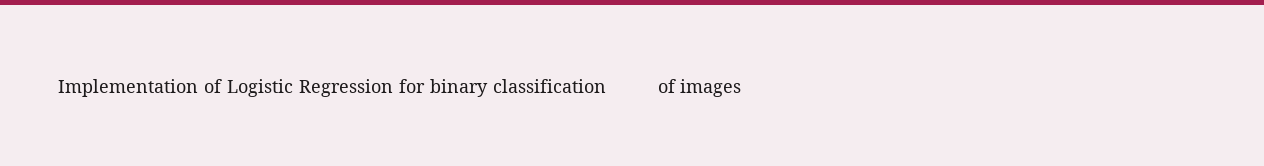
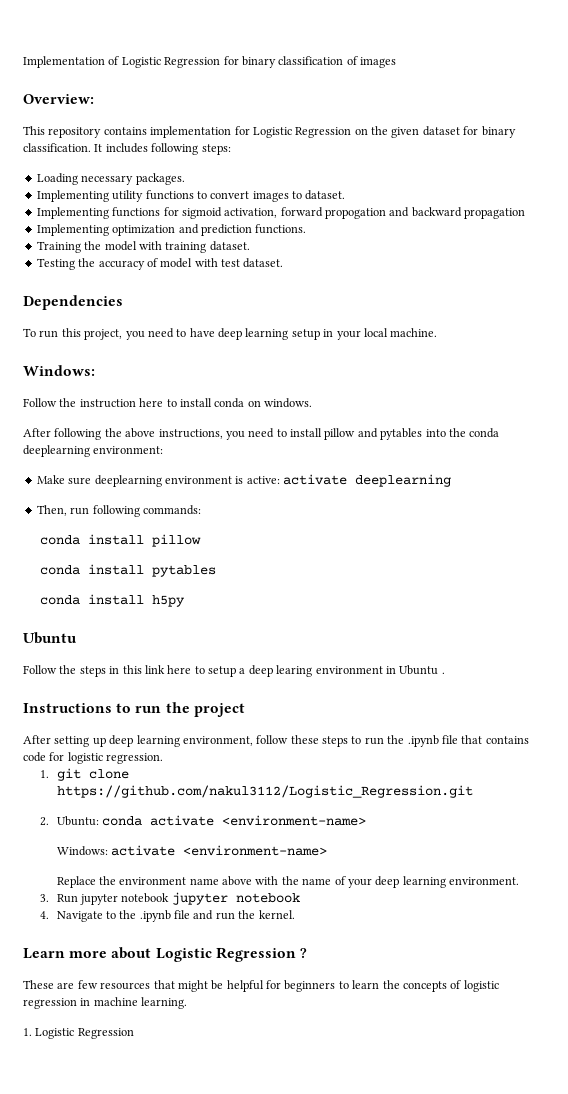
(741, 88) none -> [23,94,94,104] [23,126,516,138] [23,143,231,155] [36,173,185,185] [36,190,346,202] [36,207,526,219] [36,224,307,236] [36,241,250,253] [36,258,284,270] [23,295,123,310] [23,328,438,340] [23,365,95,376] [23,398,312,408] [23,428,500,440] [23,445,164,457] [36,474,451,487] [36,505,201,517] [39,534,201,547] [39,564,216,577] [39,594,185,607] [23,632,76,644] [23,665,445,677] [23,702,245,717] [23,735,529,747] [23,752,164,764] [39,768,129,781] [56,785,473,798] [39,815,366,826] [56,845,327,856] [56,876,520,888] [39,892,300,905] [39,910,295,922] [23,947,307,962] [23,980,499,992] [23,997,188,1009] [23,1028,134,1039] // Overview: // This repository contains implementation for Logistic Regression on the given dataset for binary classification. It includes following steps: // Loading necessary packages. // Implementing utility functions to convert images to dataset. // Implementing functions for sigmoid activation, forward propogation and backward propagation // Implementing optimization and prediction functions. // Training the model with training dataset. // Testing the accuracy of model with test dataset. // Dependencies // To run this project, you need to have deep learning setup in your local machine. // Windows: // Follow the instruction here to install conda on windows. // After following the above instructions, you need to install pillow and pytables into the conda deeplearning environment: // Make sure deeplearning environment is active: activate deeplearning // Then, run following commands: // conda install pillow // conda install pytables // conda install h5py // Ubuntu // Follow the steps in this link here to setup a deep learing environment in Ubuntu . // Instructions to run the project // After setting up deep learning environment, follow these steps to run the .ipynb file that contains code for logistic regression. // 1. git clone https://github.com/nakul3112/Logistic_Regression.git // 2. Ubuntu: conda activate <environment-name> // Windows: activate <environment-name> // Replace the environment name above with the name of your deep learning environment. // 3. Run jupyter notebook jupyter notebook // 4. Navigate to the .ipynb file and run the kernel. // Learn more about Logistic Regression ? // These are few resources that might be helpful for beginners to learn the concepts of logistic regression in machine learning. // 1. Logistic Regression

